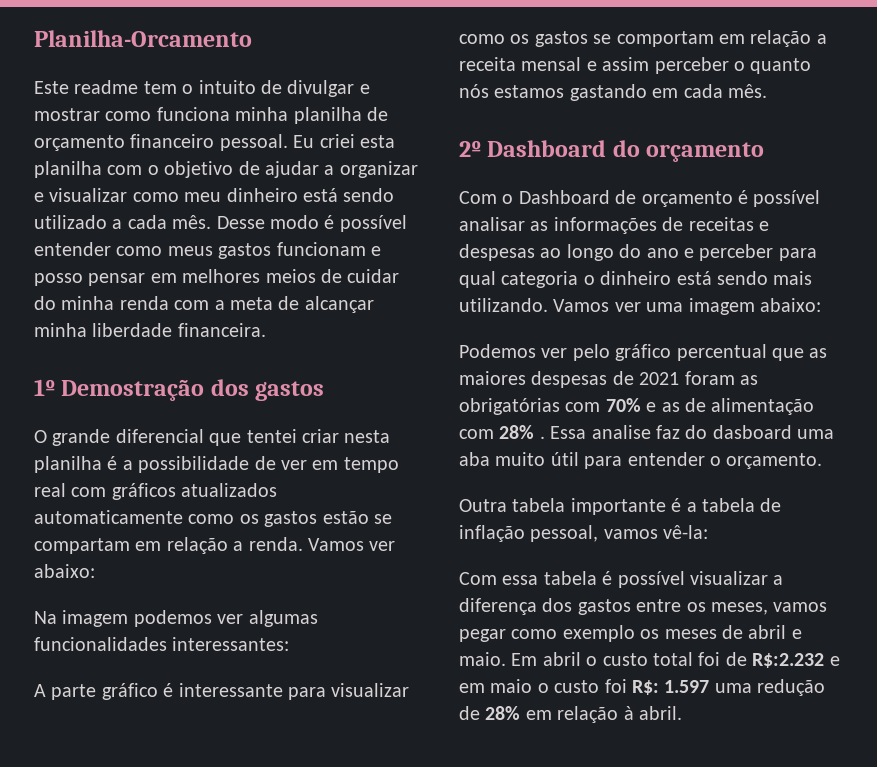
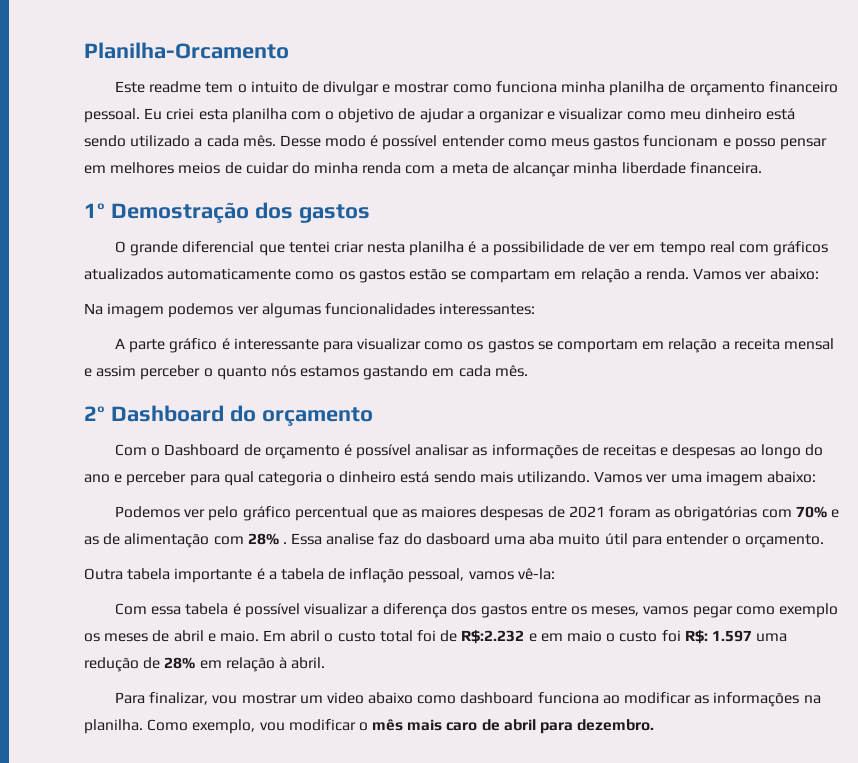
(682, 713) none -> [114,692,821,707] [84,719,655,734] // Para finalizar, vou mostrar um video abaixo como dashboard funciona ao modificar as informações na planilha. Como exemplo, vou modificar o mês mais caro de abril para dezembro.

